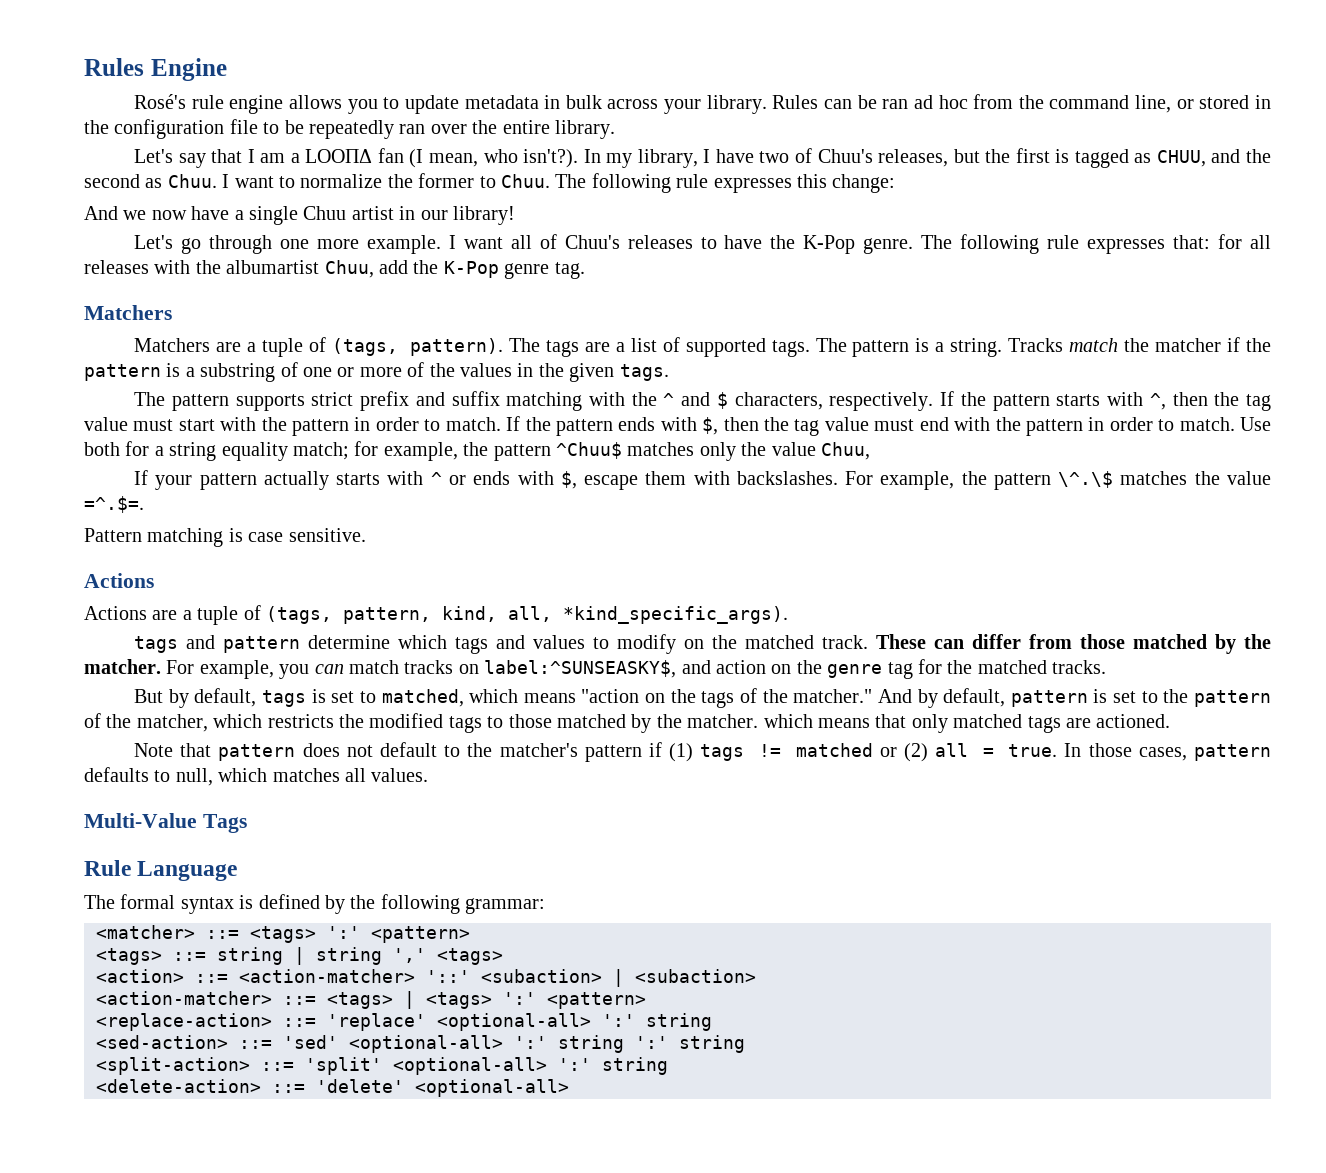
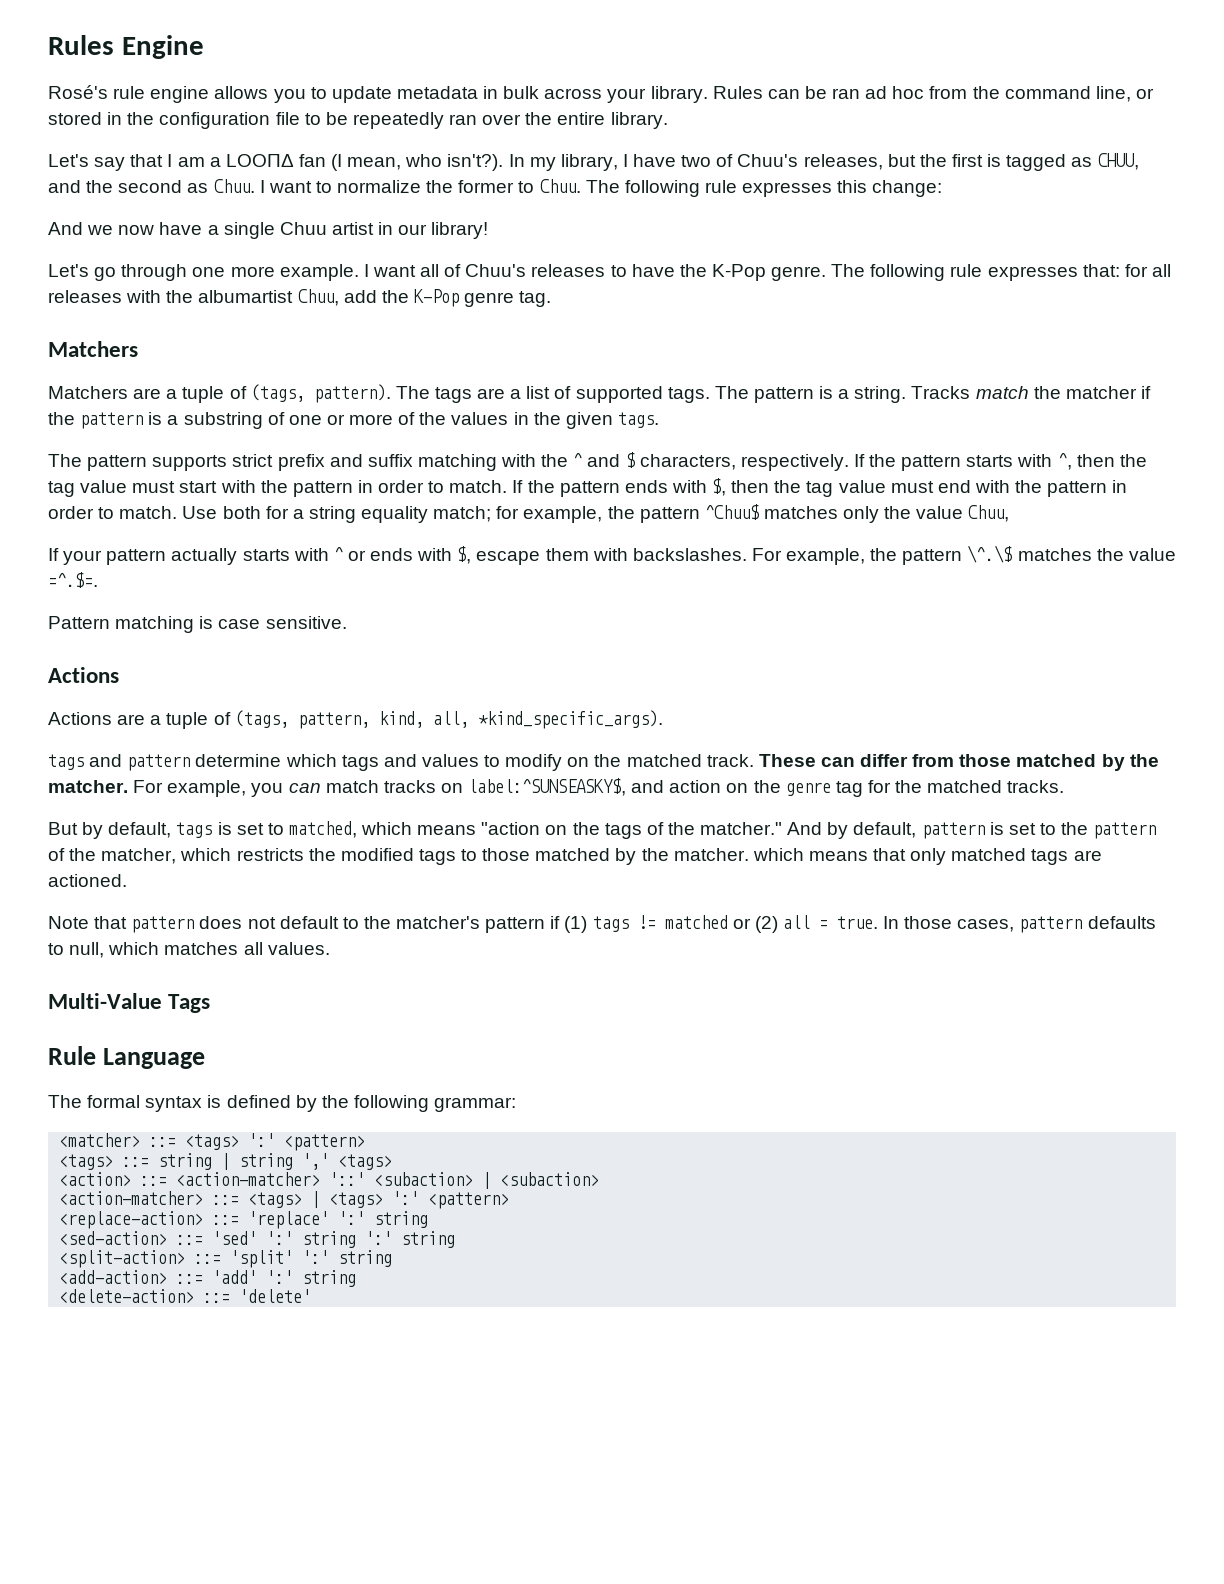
[437,1013,591,1031] <optional-all> -> (330, 1220) none
[349,1035,503,1053] <optional-all> -> (258, 1238) none
[393,1057,547,1075] <optional-all> -> [302,1250,393,1267] [59,1270,258,1284] ':' string // <add-action> ::= 'add'
[415,1079,569,1097] <optional-all> -> (312, 1296) none

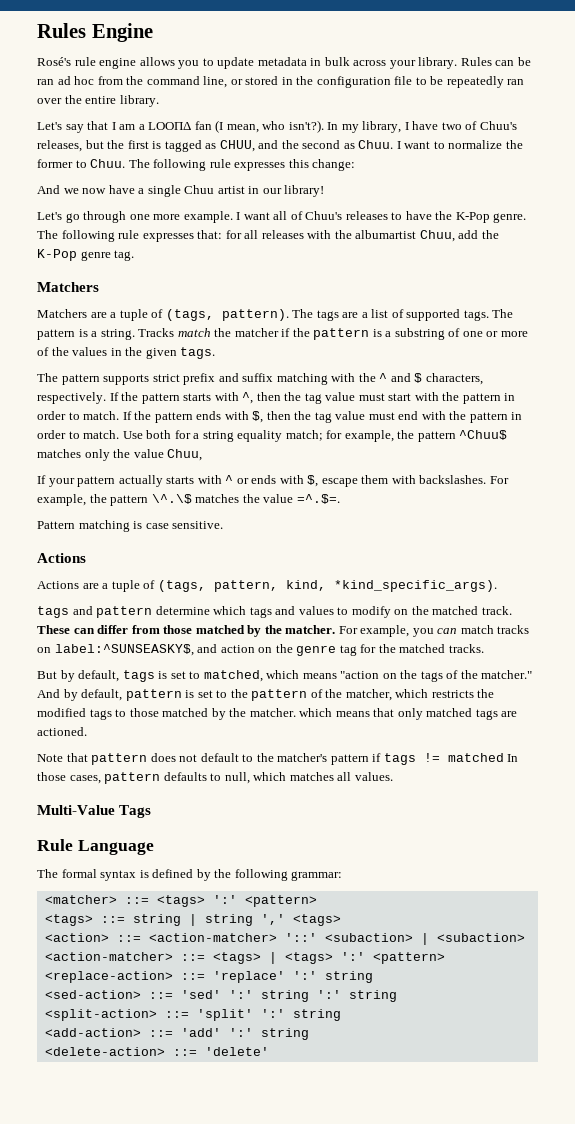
[432,711,469,728] all, -> (326, 585) none
[564,916,588,933] (1) -> (382, 757) none
[732,915,878,933] or (2) all = true. -> (504, 757) none

